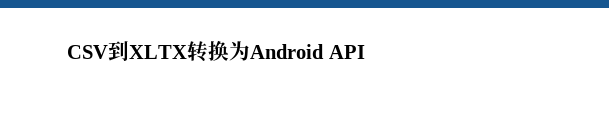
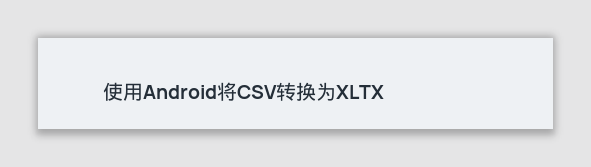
[67,40,365,62] CSV到XLTX转换为Android API -> [103,82,384,101] 使用Android将CSV转换为XLTX

